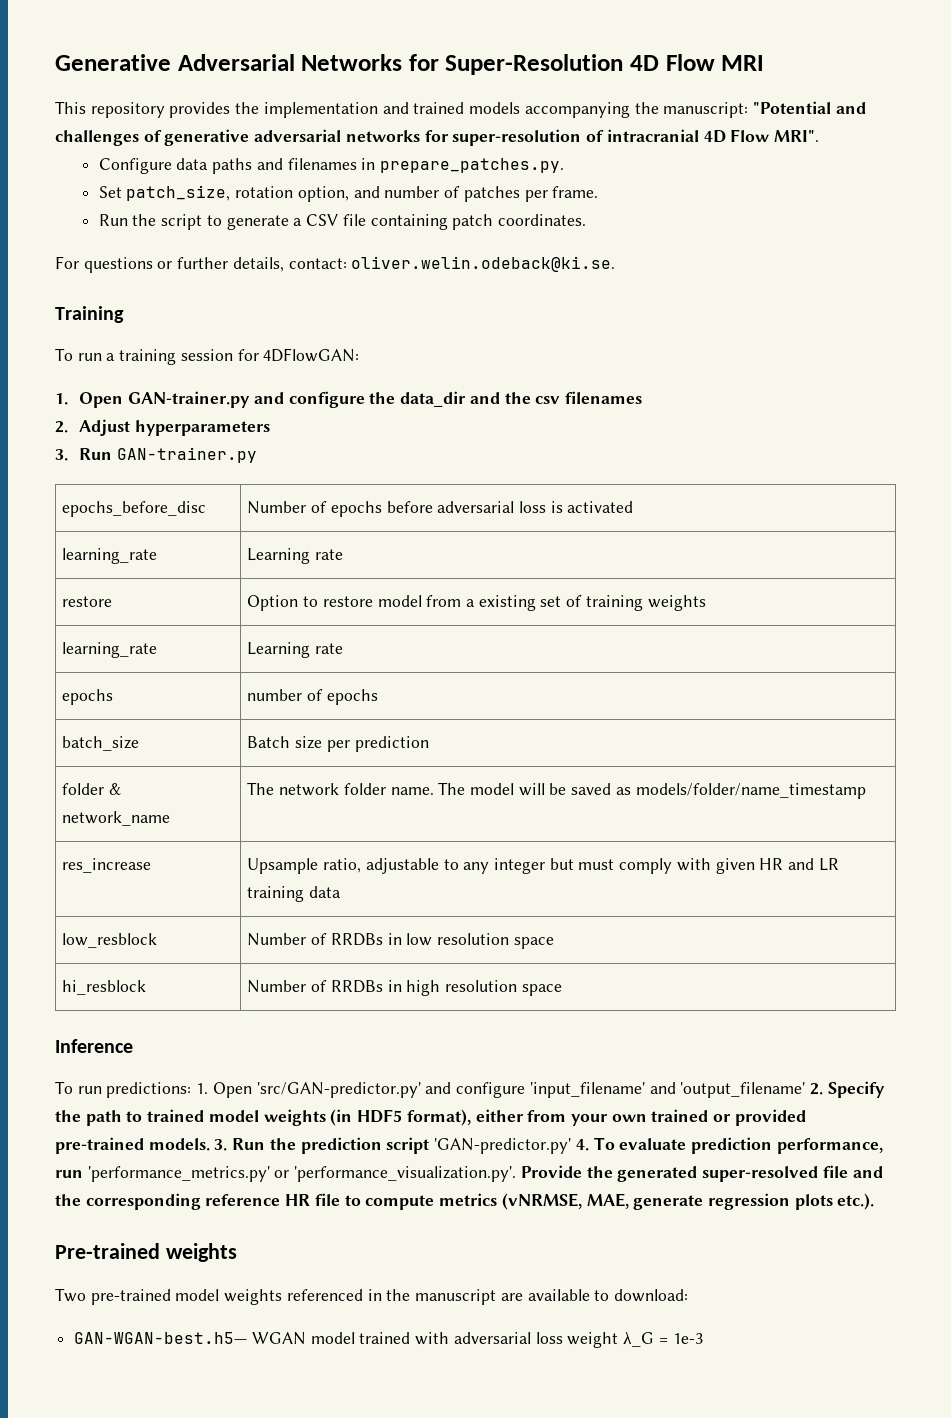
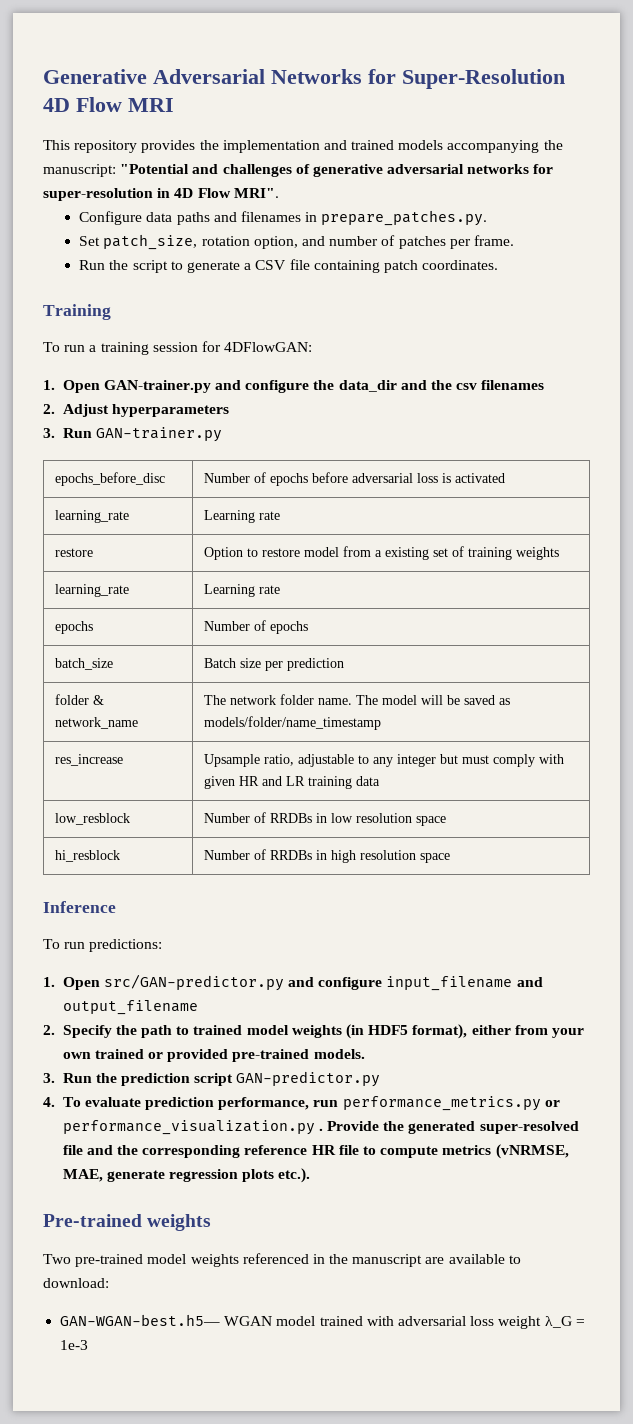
[586,129,699,142] of intracranial -> [157,188,171,198] in
[55,256,616,273] // For questions or further details, contact: oliver.welin.odeback@ki.se. -> (499, 265) none
[247,689,303,701] number -> [204,621,251,631] Number
[196,1082,806,1098] 1. Open 'src/GAN-predictor.py' and configure 'input_filename' and 'output_filename' -> [43,974,543,991] [62,1000,198,1015] // 1. Open src/GAN-predictor.py and configure input_filename and output_filename //
(210, 1144) none -> (365, 1054) //
[434,1138,572,1154] 'GAN-predictor.py' -> [236,1071,381,1087] GAN-predictor.py //
[87,1166,517,1182] 'performance_metrics.py' or 'performance_visualization.py'. -> [342,1096,560,1111] [62,1120,323,1135] performance_metrics.py or performance_visualization.py .

